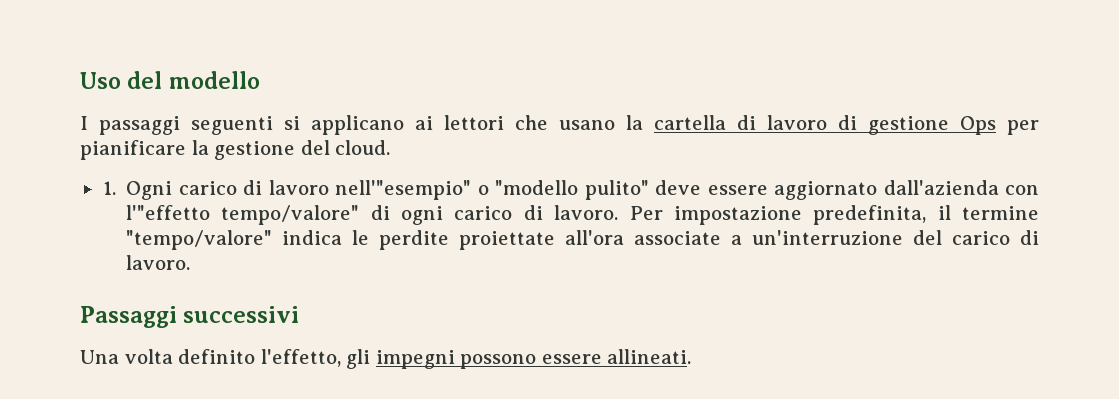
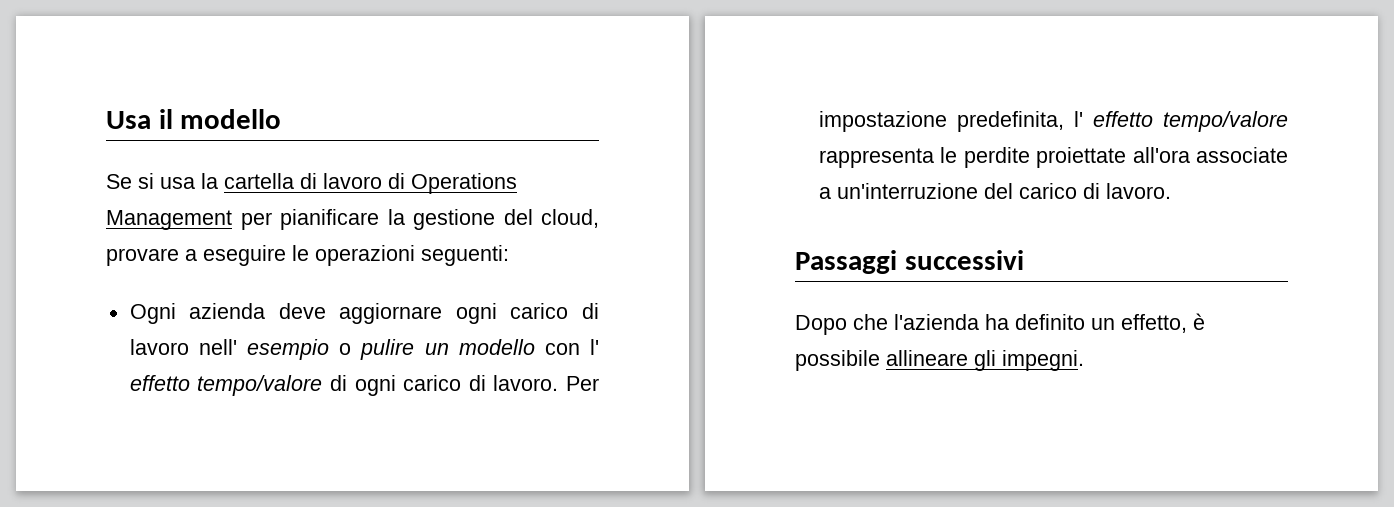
[80,71,163,89] Uso del -> [106,109,173,129] Usa il
[80,115,615,135] I passaggi seguenti si applicano ai lettori che usano -> [106,173,195,189] Se si usa
[868,116,996,135] gestione Ops -> [411,173,517,194] [106,210,232,230] Operations Management
[335,140,391,155] [102,180,1039,200] [126,205,360,225] cloud. // 1. Ogni carico di lavoro nell'"esempio" o "modello pulito" deve essere aggiornato dall'azienda con l'"effetto tempo/valore" -> [541,209,599,228] [106,245,509,266] [129,303,599,324] [129,339,599,360] [129,375,323,396] cloud, provare a eseguire le operazioni seguenti: // Ogni azienda deve aggiornare ogni carico di lavoro nell' esempio o pulire un modello con l' effetto tempo/valore
[937,205,1040,220] [126,230,343,250] il termine "tempo/valore" indica -> [1073,111,1288,132] [818,148,934,168] l' effetto tempo/valore rappresenta
[80,349,692,369] Una volta definito l'effetto, gli impegni possono essere allineati. -> [795,313,1205,335] [795,350,1084,371] Dopo che l'azienda ha definito un effetto, è possibile allineare gli impegni.

